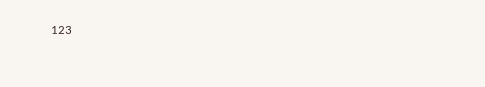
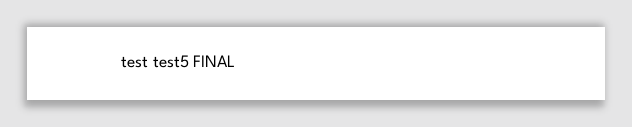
[51,26,72,34] 123 -> [121,55,236,68] test test5 FINAL

